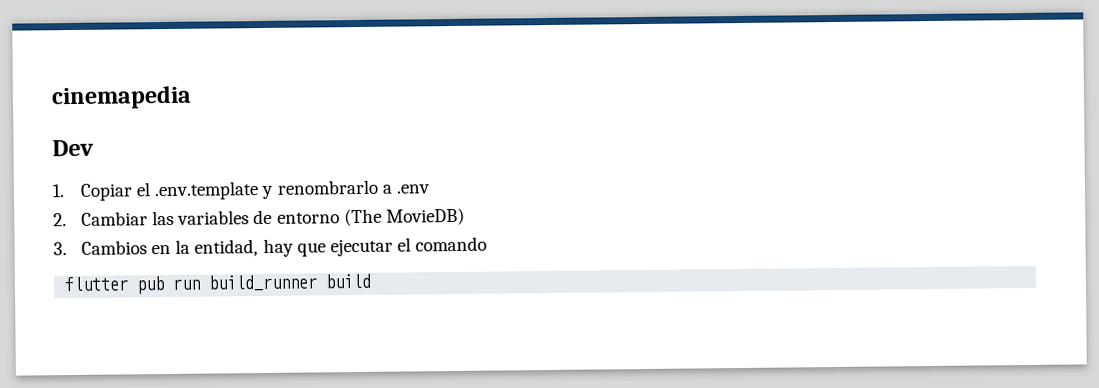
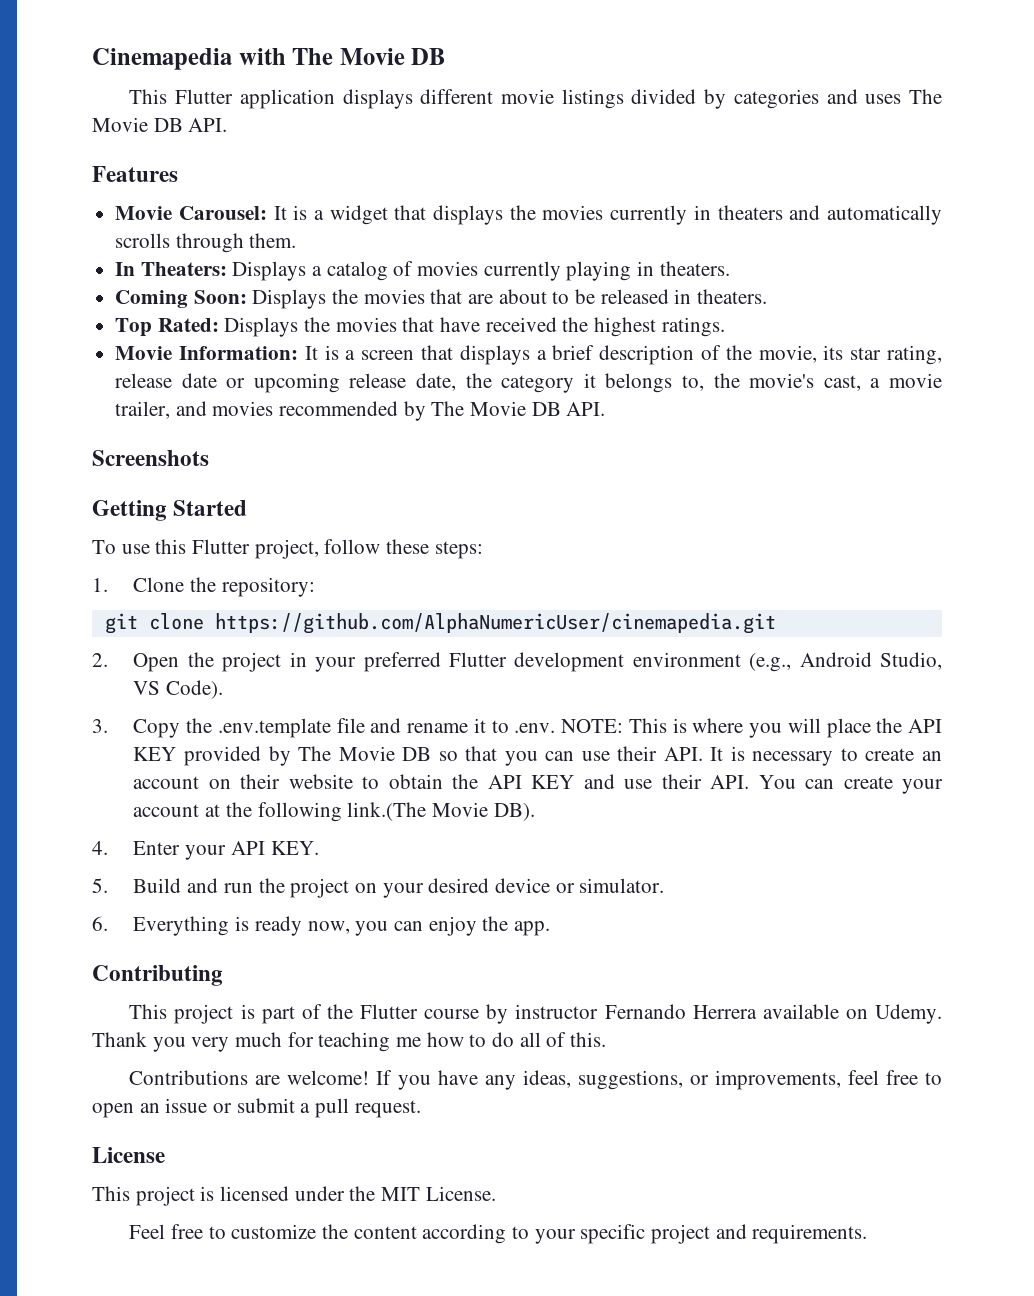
[51,85,192,110] [52,139,94,157] [52,179,430,201] [53,207,465,227] [53,236,488,258] [64,273,372,295] cinemapedia // Dev // 1. Copiar el .env.template y renombrarlo a .env // 2. Cambiar las variables de entorno (The MovieDB) // 3. Cambios en la entidad, hay que ejecutar el comando // flutter pub run build_runner build -> [92,48,446,70] [129,89,942,109] [92,117,228,132] [92,166,178,182] [115,205,942,225] [115,233,297,253] [115,261,730,281] [115,289,768,309] [115,317,725,337] [115,345,942,365] [115,373,942,393] [115,401,606,421] [92,450,209,466] [92,500,248,521] [92,539,483,559] [92,577,315,597] [104,613,776,634] [92,652,942,672] [133,680,224,699] [92,718,942,738] [133,746,942,766] [133,774,943,794] [133,802,535,822] [92,841,319,860] [92,878,665,898] [92,916,550,936] [92,965,223,986] [129,1004,942,1024] [92,1032,607,1052] [129,1070,943,1090] [92,1098,421,1118] [92,1147,165,1163] [92,1186,496,1206] [129,1224,868,1244] Cinemapedia with The Movie DB // This Flutter application displays different movie listings divided by categories and uses The Movie DB API. // Features // Movie Carousel: It is a widget that displays the movies currently in theaters and automatically scrolls through them. // In Theaters: Displays a catalog of movies currently playing in theaters. // Coming Soon: Displays the movies that are about to be released in theaters. // Top Rated: Displays the movies that have received the highest ratings. // Movie Information: It is a screen that displays a brief description of the movie, its star rating, release date or upcoming release date, the category it belongs to, the movie's cast, a movie trailer, and movies recommended by The Movie DB API. // Screenshots // Getting Started // To use this Flutter project, follow these steps: // 1. Clone the repository: // git clone https://github.com/AlphaNumericUser/cinemapedia.git // 2. Open the project in your preferred Flutter development environment (e.g., Android Studio, VS Code). // 3. Copy the .env.template file and rename it to .env. NOTE: This is where you will place the API KEY provided by The Movie DB so that you can use their API. It is necessary to create an account on their website to obtain the API KEY and use their API. You can create your account at the following link.(The Movie DB). // 4. Enter your API KEY. // 5. Build and run the project on your desired device or simulator. // 6. Everything is ready now, you can enjoy the app. // Contributing // This project is part of the Flutter course by instructor Fernando Herrera available on Udemy. Thank you very much for teaching me how to do all of this. // Contributions are welcome! If you have any ideas, suggestions, or improvements, feel free to open an issue or submit a pull request. // License // This project is licensed under the MIT License. // Feel free to customize the content according to your specific project and requirements.

